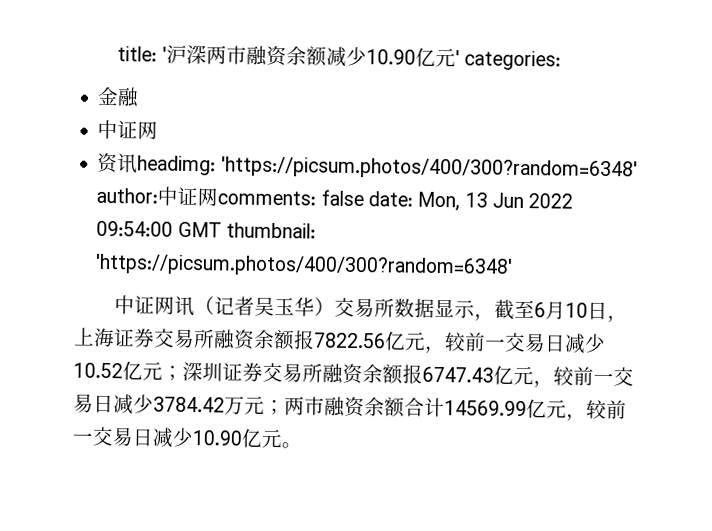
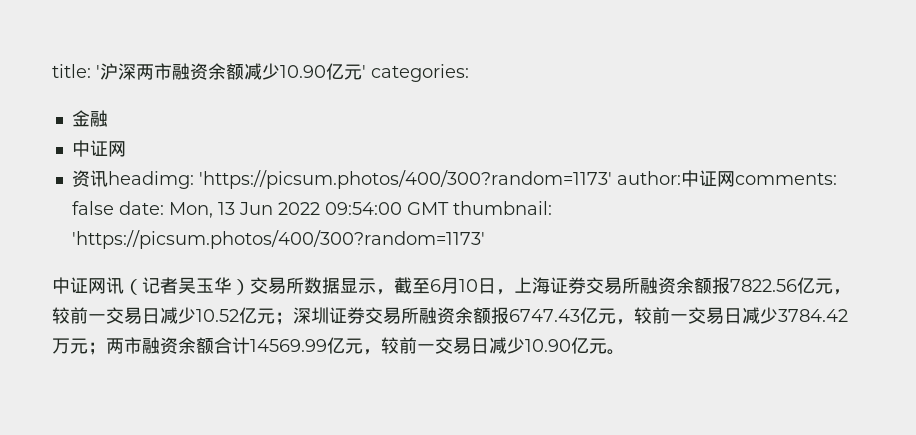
[220,156,638,181] 'https://picsum.photos/400/300?random=6348' -> [198,170,612,189] 'https://picsum.photos/400/300?random=1173'
[95,253,514,278] 'https://picsum.photos/400/300?random=6348' -> [71,230,485,249] 'https://picsum.photos/400/300?random=1173'

